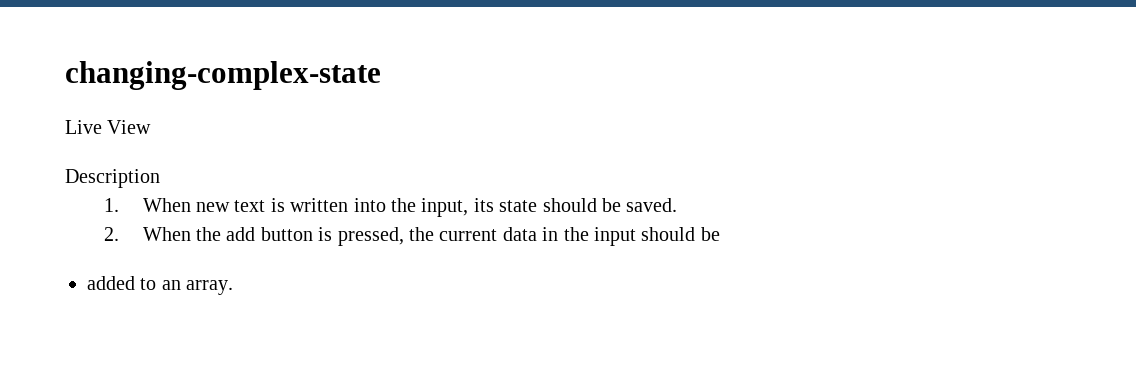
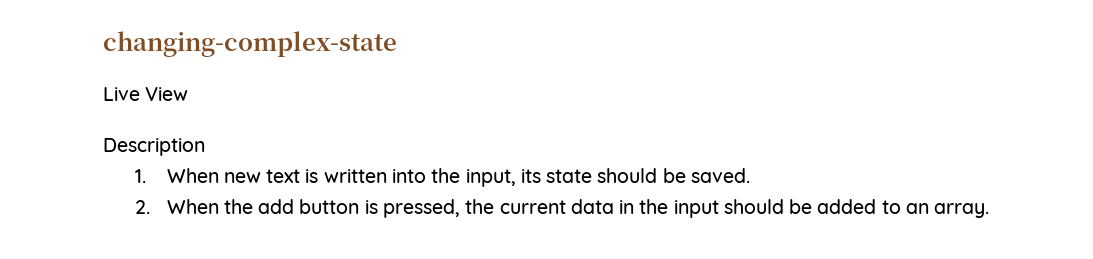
(720, 234) // -> (813, 206) none

